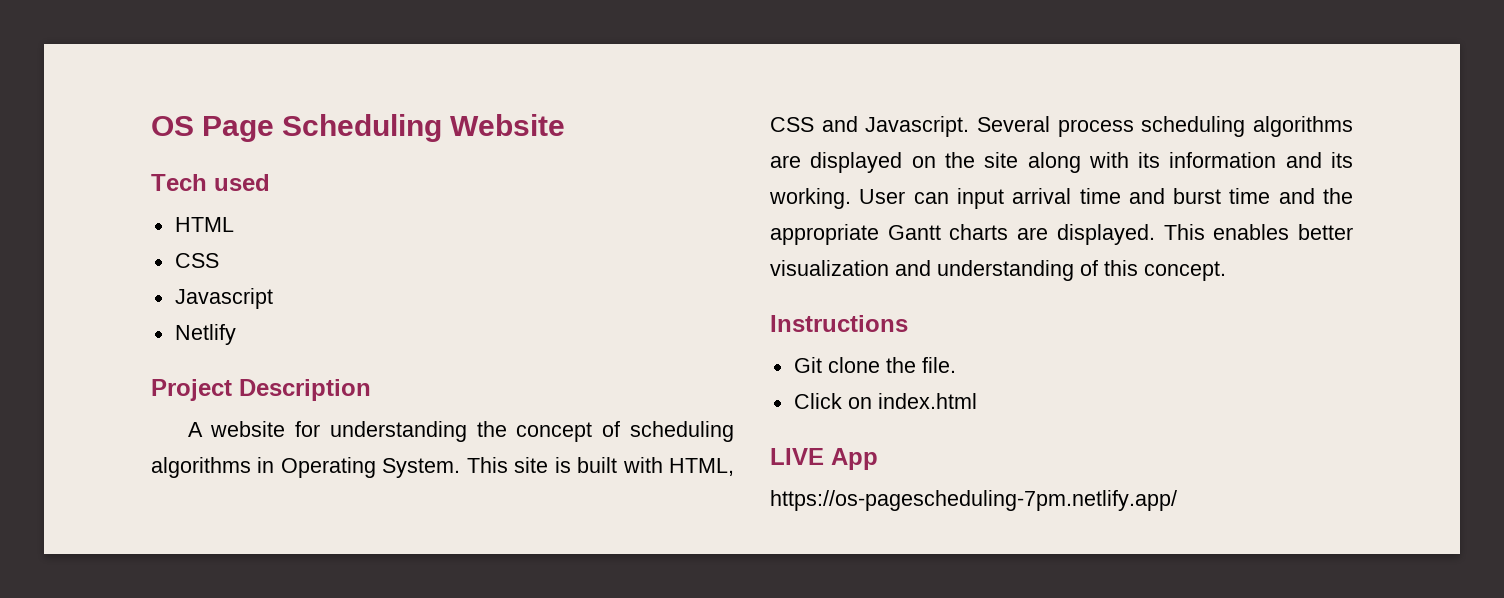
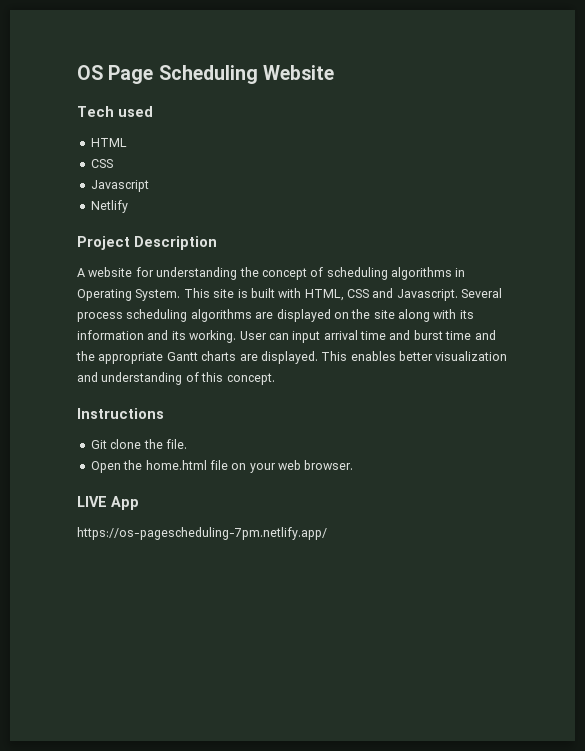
[793,393,977,409] Click on index.html -> [90,460,354,473] Open the home.html file on your web browser.

